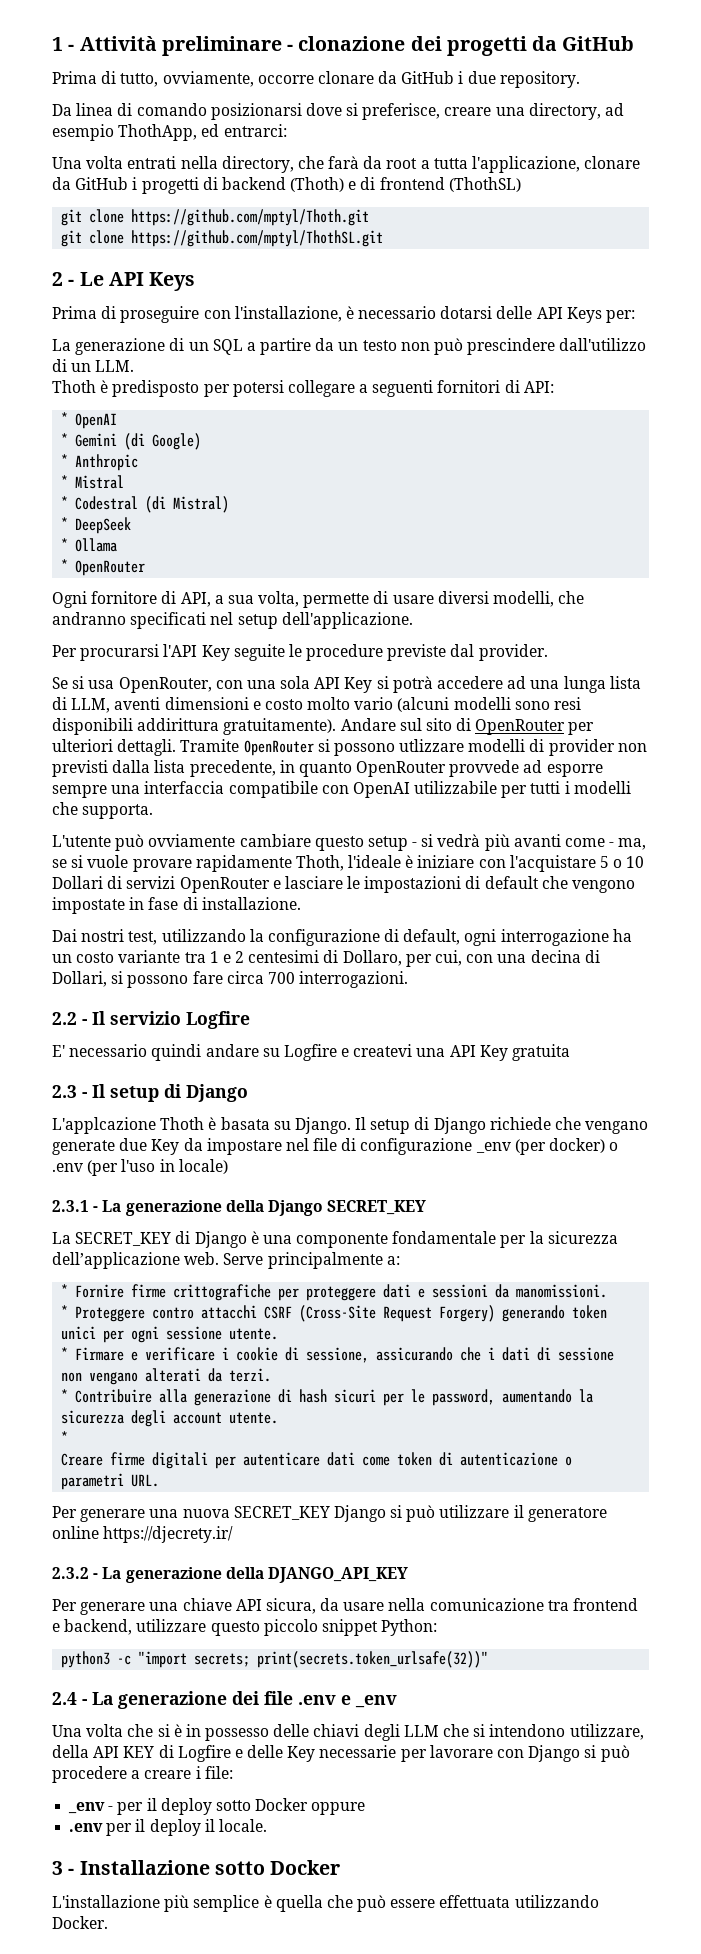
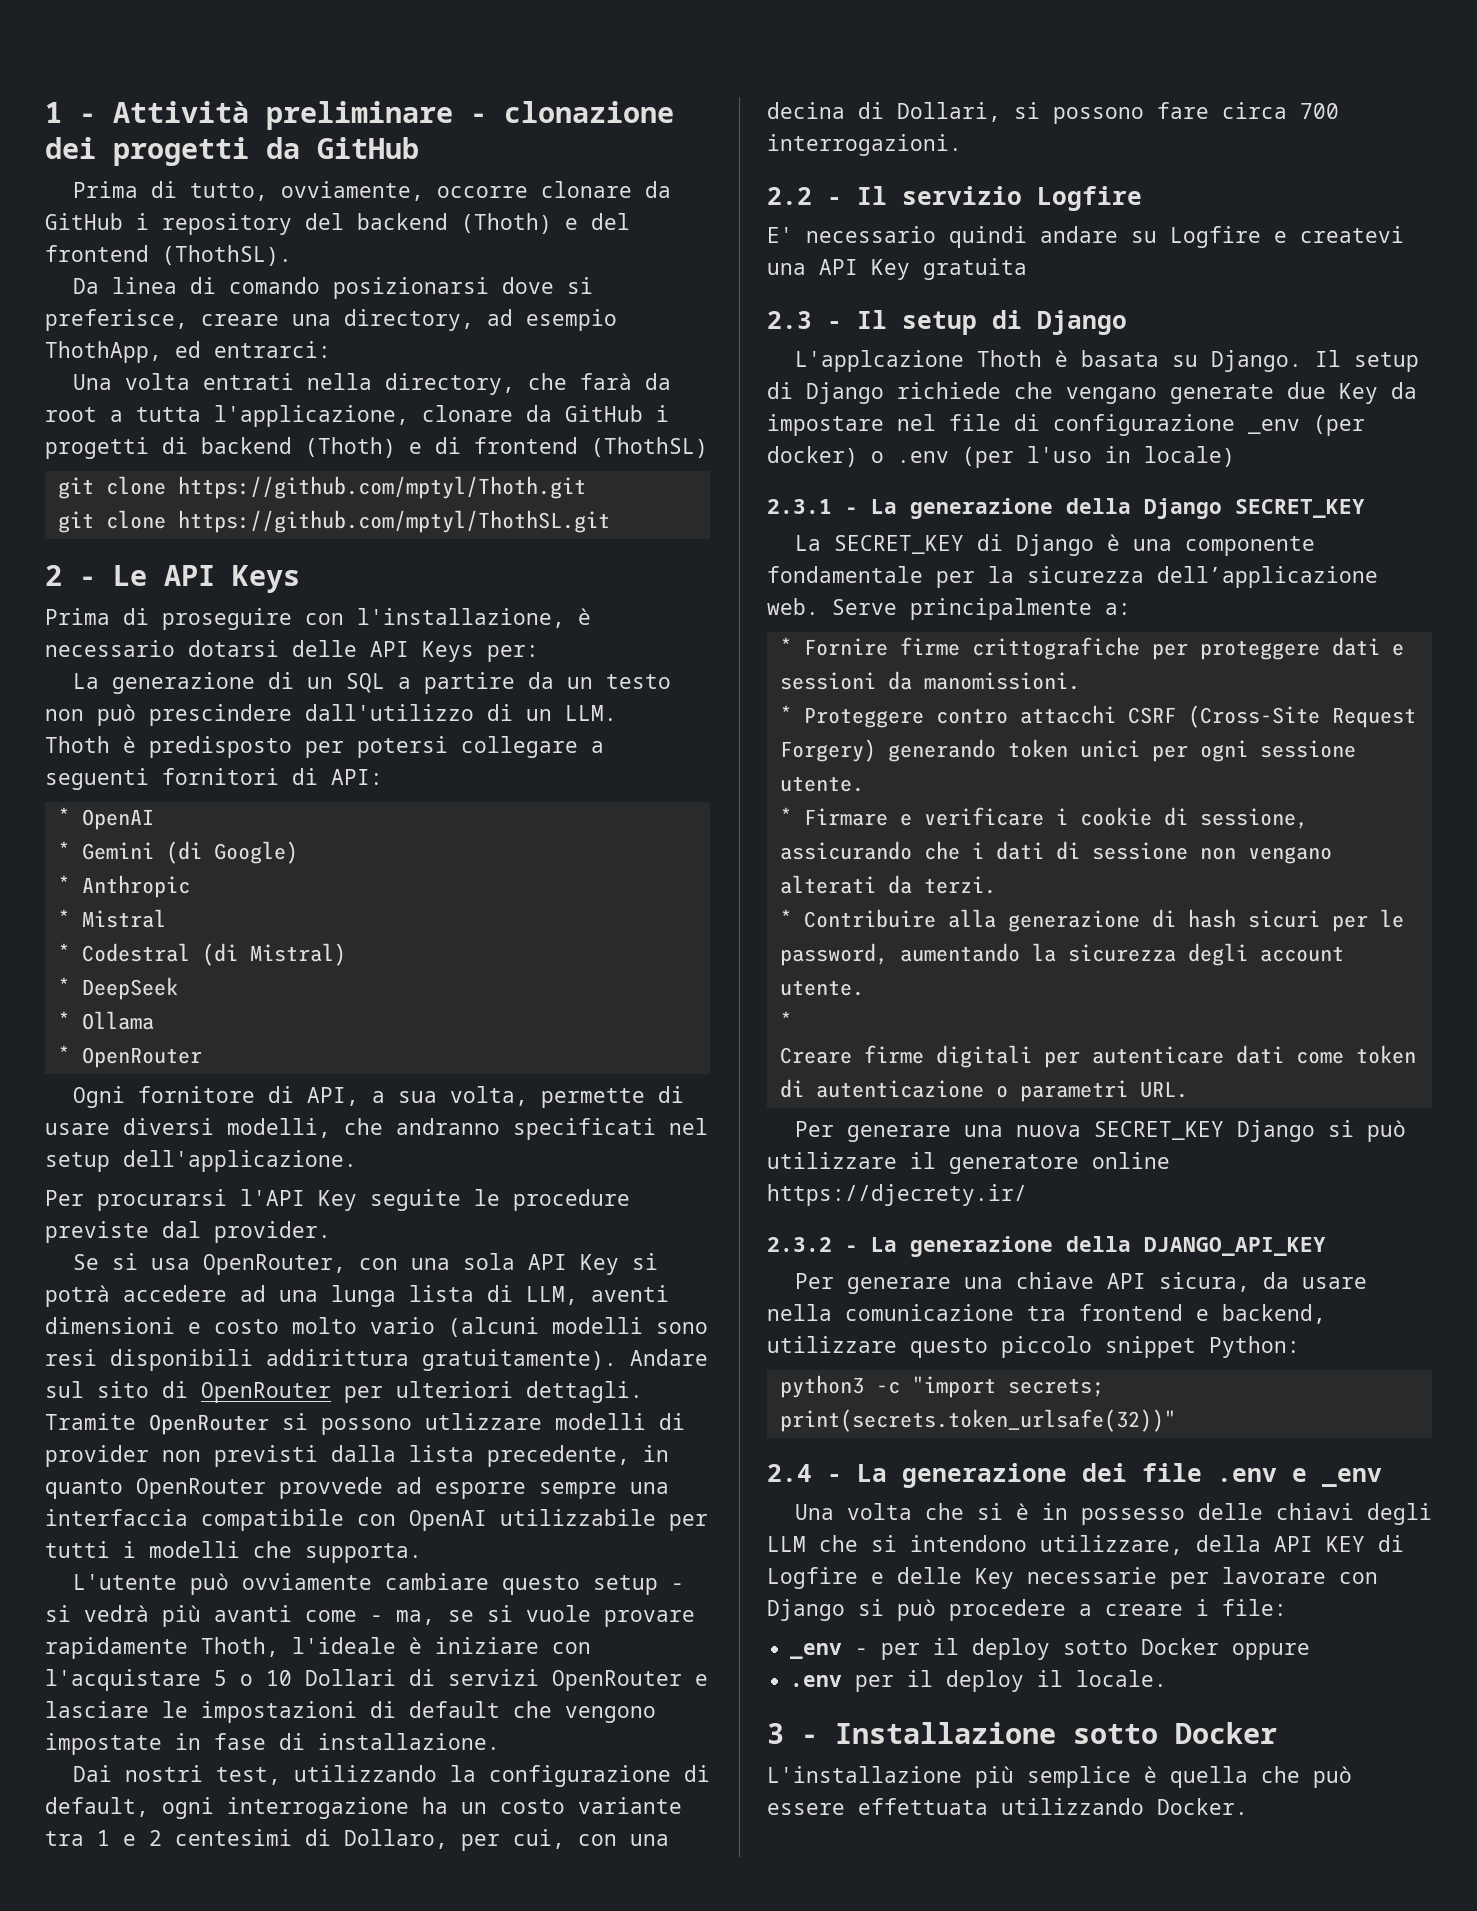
[467,71,580,88] due repository. -> [162,213,630,235] [45,245,292,266] repository del backend (Thoth) e del frontend (ThothSL).

